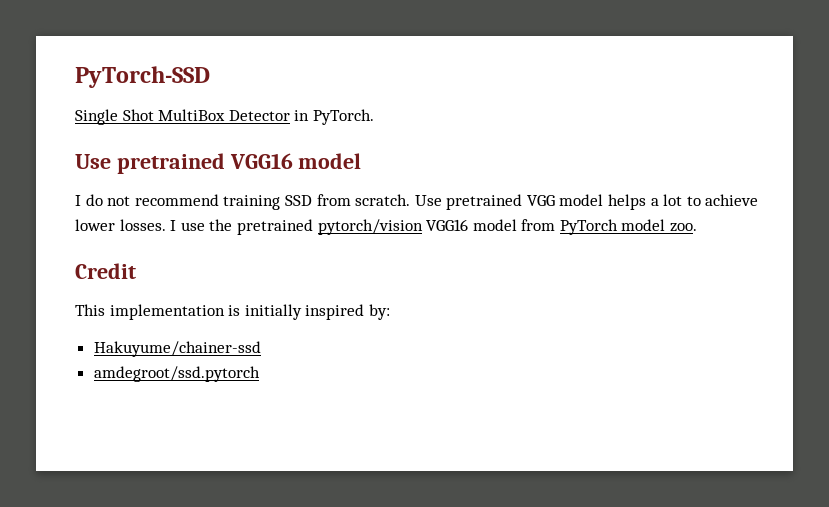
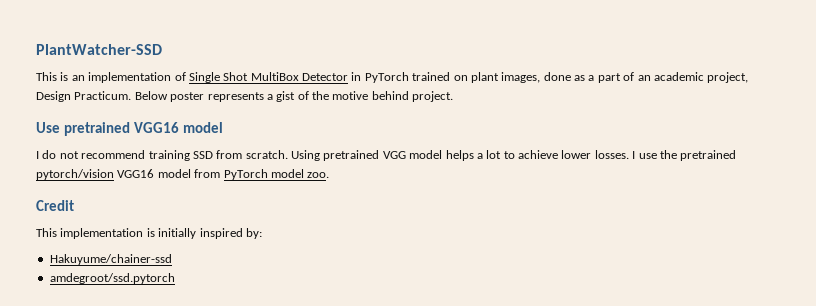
[75,66,210,88] PyTorch-SSD // -> [36,44,162,55] [36,72,186,83] PlantWatcher-SSD // This is an implementation of
[312,109,374,125] PyTorch. -> [364,72,749,83] [36,91,454,102] PyTorch trained on plant images, done as a part of an academic project, Design Practicum. Below poster represents a gist of the motive behind project.
[414,195,442,206] Use -> [291,150,320,161] Using

